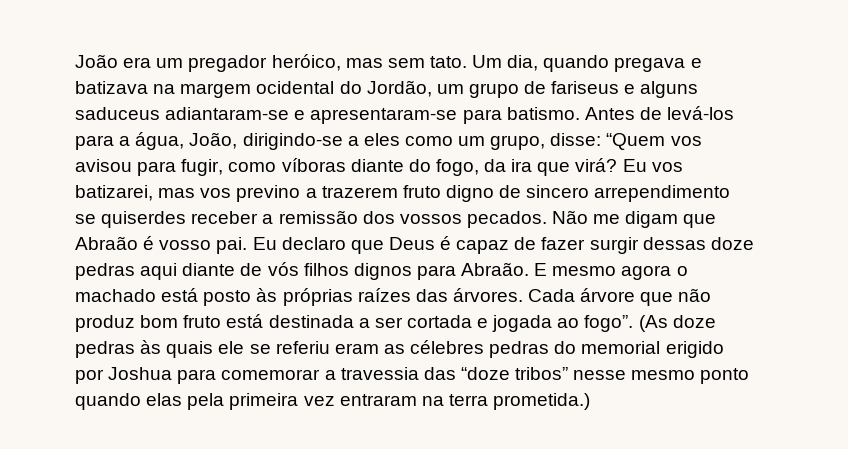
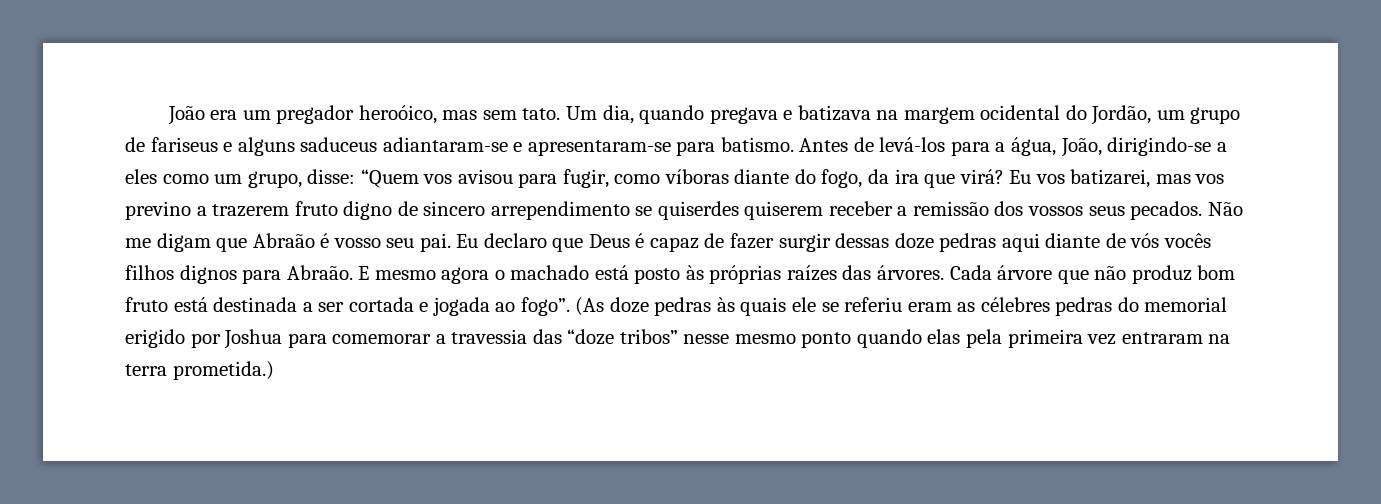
[271,54,341,71] heróico, -> [358,105,437,124] heroóico,
(187, 219) none -> [744,201,824,220] quiserem
(462, 219) none -> [1088,206,1125,216] seus
(212, 245) none -> [386,238,415,248] seu
(299, 269) none -> [1163,233,1211,248] vocês

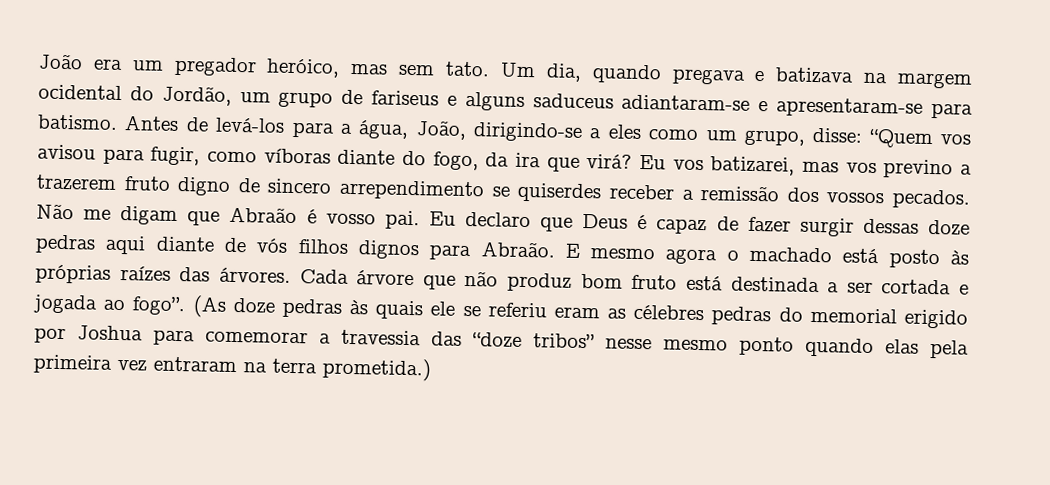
[358,105,437,124] heroóico, -> [266,58,341,78] heróico,
[744,201,824,220] quiserem -> (603, 192) none
[1088,206,1125,216] seus -> (885, 198) none
[386,238,415,248] seu -> (376, 219) none
[1163,233,1211,248] vocês -> (289, 245) none

